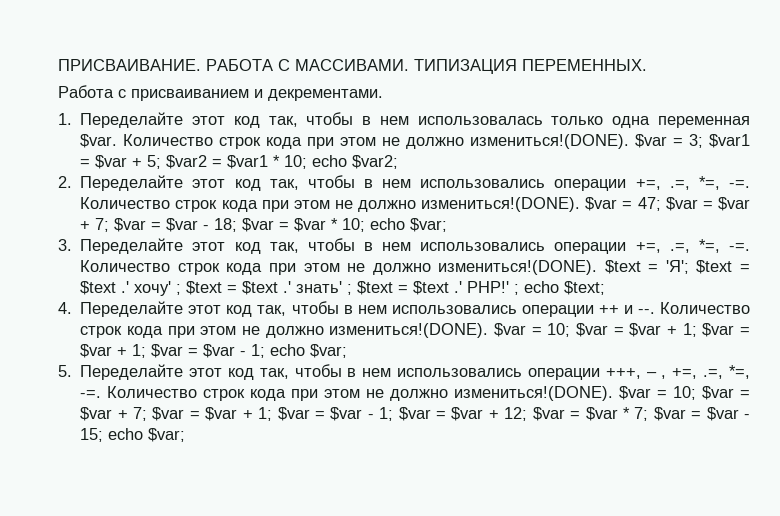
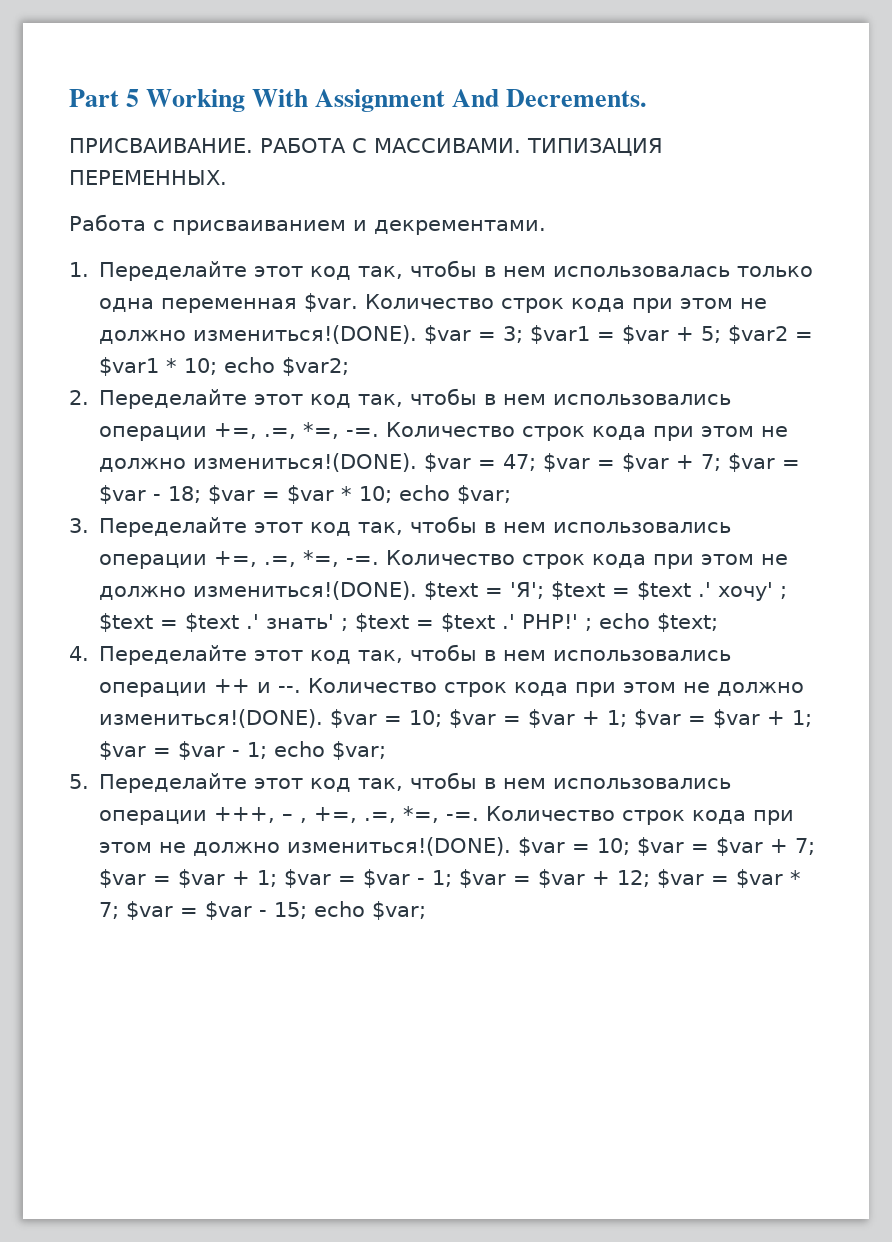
(58, 65) none -> [69,89,648,112] Part 5 Working With Assignment And Decrements. //

